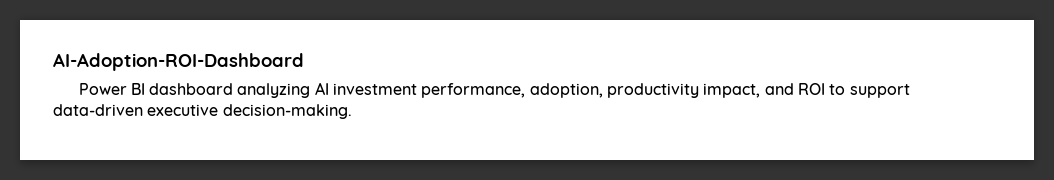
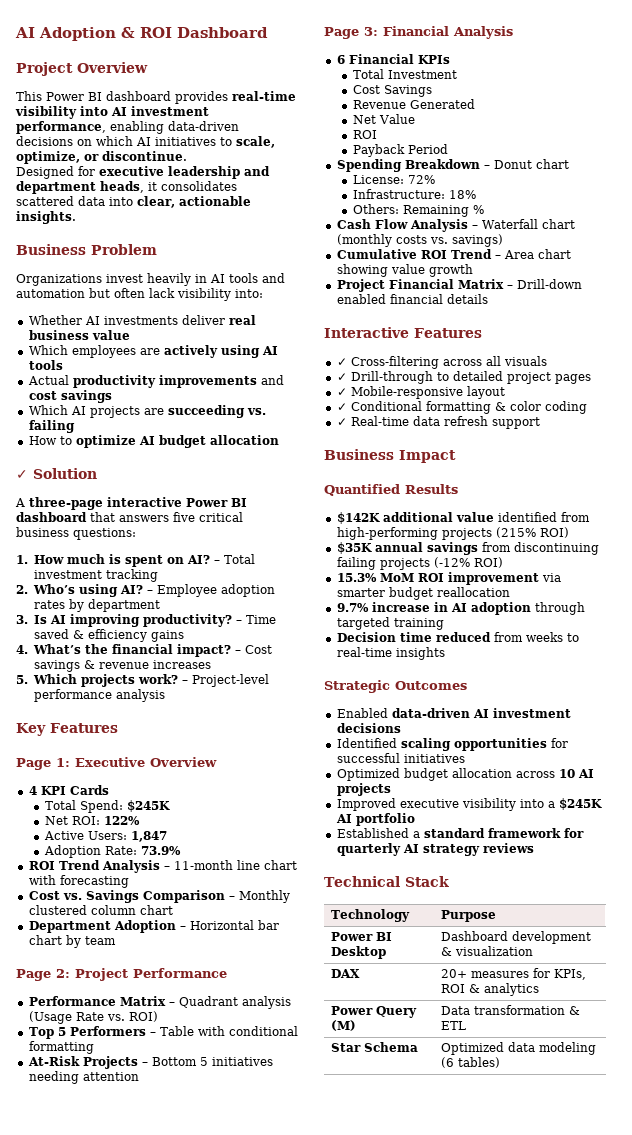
[53,53,304,71] [78,82,910,98] [53,104,352,119] AI-Adoption-ROI-Dashboard // Power BI dashboard analyzing AI investment performance, adoption, productivity impact, and ROI to support data-driven executive decision-making. -> [15,27,268,41] [16,62,148,76] [16,91,296,104] [15,106,209,119] [16,121,239,134] [16,136,275,148] [16,151,187,164] [16,166,270,179] [16,181,237,194] [16,196,251,208] [16,211,76,224] [16,244,157,255] [16,273,285,286] [16,288,263,301] [28,315,256,325] [28,330,130,340] [28,345,278,358] [28,360,63,370] [27,375,284,388] [28,390,112,403] [28,405,266,418] [28,420,75,433] [28,435,279,448] [16,468,97,479] [15,497,247,510] [16,512,243,522] [16,527,136,540] [16,554,255,567] [33,569,158,582] [16,584,275,597] [33,599,160,612] [16,614,276,627] [33,629,184,642] [16,644,272,657] [33,660,211,672] [16,674,269,687] [33,689,165,702] [16,723,118,736] [16,757,217,770] [28,785,109,795] [44,800,170,813] [44,816,140,825] [43,831,167,842] [43,845,181,858] [28,860,297,873] [28,875,129,888] [28,890,290,903] [28,905,173,915] [28,920,279,933] [28,935,116,948] [16,968,227,981] [28,996,291,1009] [28,1011,158,1024] [28,1026,298,1039] [28,1041,94,1054] [27,1056,273,1069] [28,1071,139,1084] [324,26,513,39] [336,54,450,64] [352,69,457,79] [352,85,432,97] [352,99,475,109] [352,114,415,124] [352,130,377,139] [352,144,448,157] [336,159,569,172] [352,175,435,184] [352,189,476,199] [352,204,484,217] [336,219,575,232] [336,234,503,247] [336,249,571,259] [336,264,473,277] [336,279,582,292] [336,294,488,304] [324,327,482,338] [336,356,547,369] [336,371,591,384] [336,386,505,399] [336,401,587,414] [336,416,540,429] [324,449,456,463] [324,484,458,496] [336,512,590,524] [336,527,569,540] [336,542,599,555] [336,557,503,570] [336,572,561,585] [336,587,510,600] [336,602,585,615] [336,617,444,630] [336,632,579,642] [336,647,445,660] [324,680,467,693] [336,708,571,718] [336,723,401,733] [336,738,568,751] [336,753,465,763] [336,768,594,781] [336,783,391,796] [336,798,602,811] [335,813,415,826] [336,828,584,838] [336,843,534,856] [324,876,449,887] [330,909,410,922] [440,910,496,922] [330,932,392,941] [330,946,386,959] [440,931,591,944] [440,946,533,956] [330,969,360,978] [440,968,586,980] [440,983,539,996] [330,1006,417,1018] [330,1020,356,1031] [440,1005,580,1015] [440,1021,466,1030] [330,1042,418,1052] [440,1042,596,1055] [440,1057,500,1068] AI Adoption & ROI Dashboard // Project Overview // This Power BI dashboard provides real-time visibility into AI investment performance, enabling data-driven decisions on which AI initiatives to scale, optimize, or discontinue. // Designed for executive leadership and department heads, it consolidates scattered data into clear, actionable insights. // Business Problem // Organizations invest heavily in AI tools and automation but often lack visibility into: // Whether AI investments deliver real business value // Which employees are actively using AI tools // Actual productivity improvements and cost savings // Which AI projects are succeeding vs. failing // How to optimize AI budget allocation // ✓ Solution // A three-page interactive Power BI dashboard that answers five critical business questions: // 1. How much is spent on AI? – Total investment tracking // 2. Who’s using AI? – Employee adoption rates by department // 3. Is AI improving productivity? – Time saved & efficiency gains // 4. What’s the financial impact? – Cost savings & revenue increases // 5. Which projects work? – Project-level performance analysis // Key Features // Page 1: Executive Overview // 4 KPI Cards // Total Spend: $245K // Net ROI: 122% // Active Users: 1,847 // Adoption Rate: 73.9% // ROI Trend Analysis – 11-month line chart with forecasting // Cost vs. Savings Comparison – Monthly clustered column chart // Department Adoption – Horizontal bar chart by team // Page 2: Project Performance // Performance Matrix – Quadrant analysis (Usage Rate vs. ROI) // Top 5 Performers – Table with conditional formatting // At-Risk Projects – Bottom 5 initiatives needing attention // Page 3: Financial Analysis // 6 Financial KPIs // Total Investment // Cost Savings // Revenue Generated // Net Value // ROI // Payback Period // Spending Breakdown – Donut chart // License: 72% // Infrastructure: 18% // Others: Remaining % // Cash Flow Analysis – Waterfall chart (monthly costs vs. savings) // Cumulative ROI Trend – Area chart showing value growth // Project Financial Matrix – Drill-down enabled financial details // Interactive Features // ✓ Cross-filtering across all visuals // ✓ Drill-through to detailed project pages // ✓ Mobile-responsive layout // ✓ Conditional formatting & color coding // ✓ Real-time data refresh support // Business Impact // Quantified Results // $142K additional value identified from high-performing projects (215% ROI) // $35K annual savings from discontinuing failing projects (-12% ROI) // 15.3% MoM ROI improvement via smarter budget reallocation // 9.7% increase in AI adoption through targeted training // Decision time reduced from weeks to real-time insights // Strategic Outcomes // Enabled data-driven AI investment decisions // Identified scaling opportunities for successful initiatives // Optimized budget allocation across 10 AI projects // Improved executive visibility into a $245K AI portfolio // Established a standard framework for quarterly AI strategy reviews // Technical Stack // Technology | Purpose // Power BI Desktop | Dashboard development & visualization // DAX | 20+ measures for KPIs, ROI & analytics // Power Query (M) | Data transformation & ETL // Star Schema | Optimized data modeling (6 tables)

